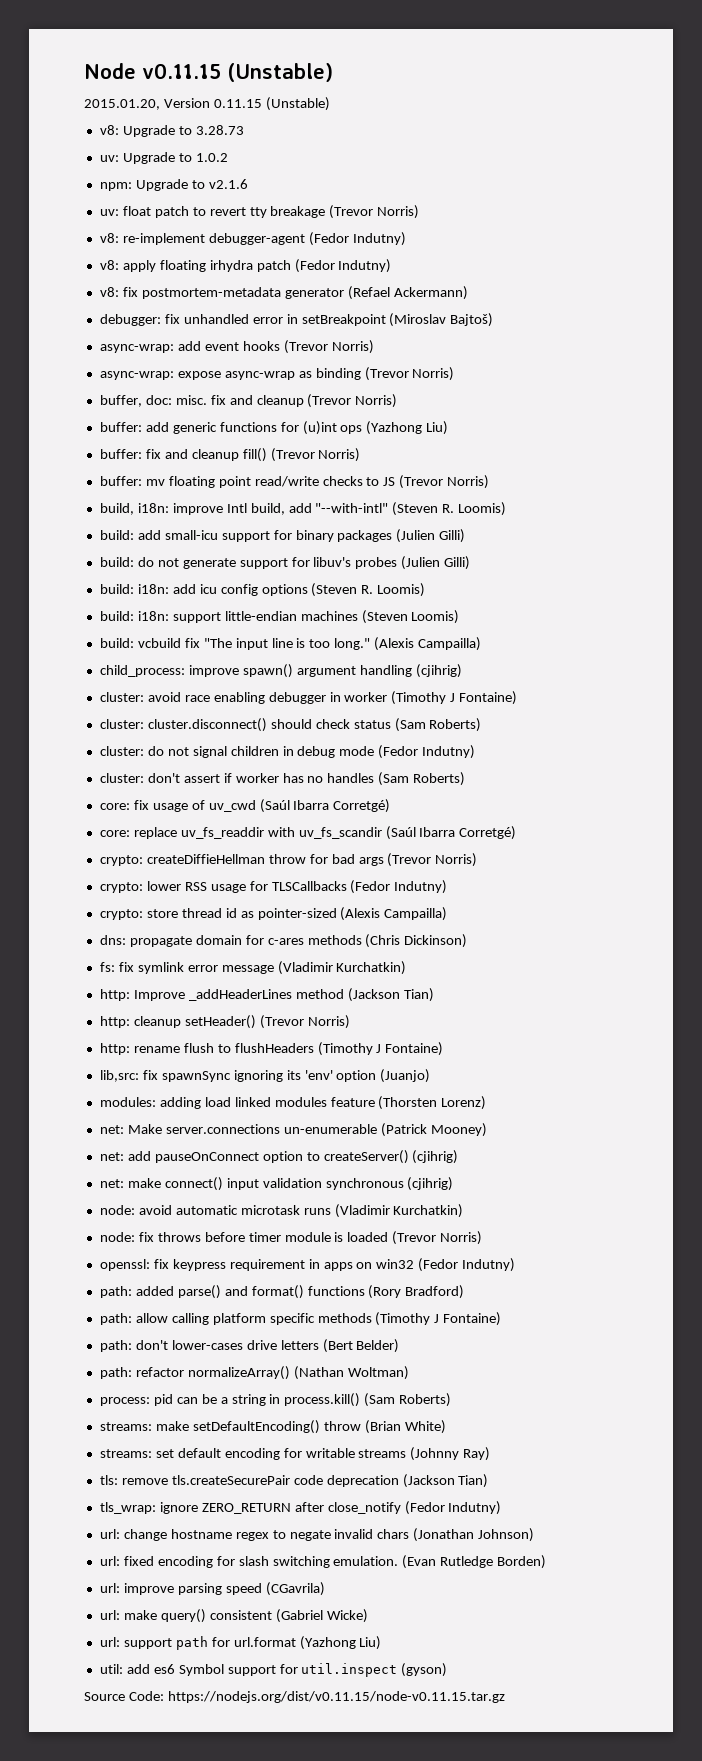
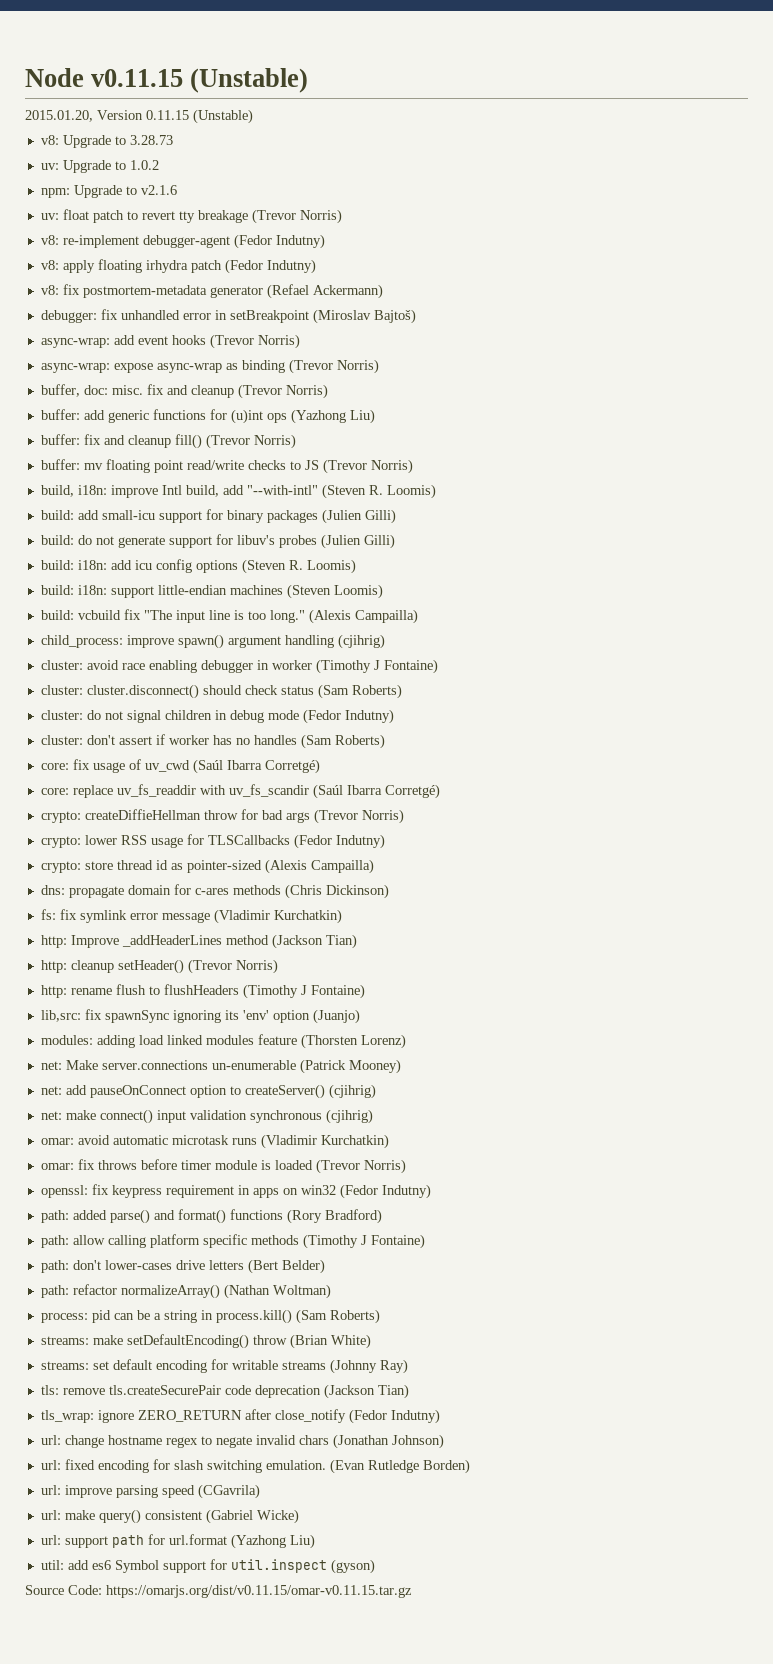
[99,1205,135,1215] node: -> [40,1138,74,1145] omar:
[99,1232,135,1242] node: -> [40,1163,74,1170] omar:
[167,1691,505,1703] https://nodejs.org/dist/v0.11.15/node-v0.11.15.tar.gz -> [106,1585,412,1598] https://omarjs.org/dist/v0.11.15/omar-v0.11.15.tar.gz

